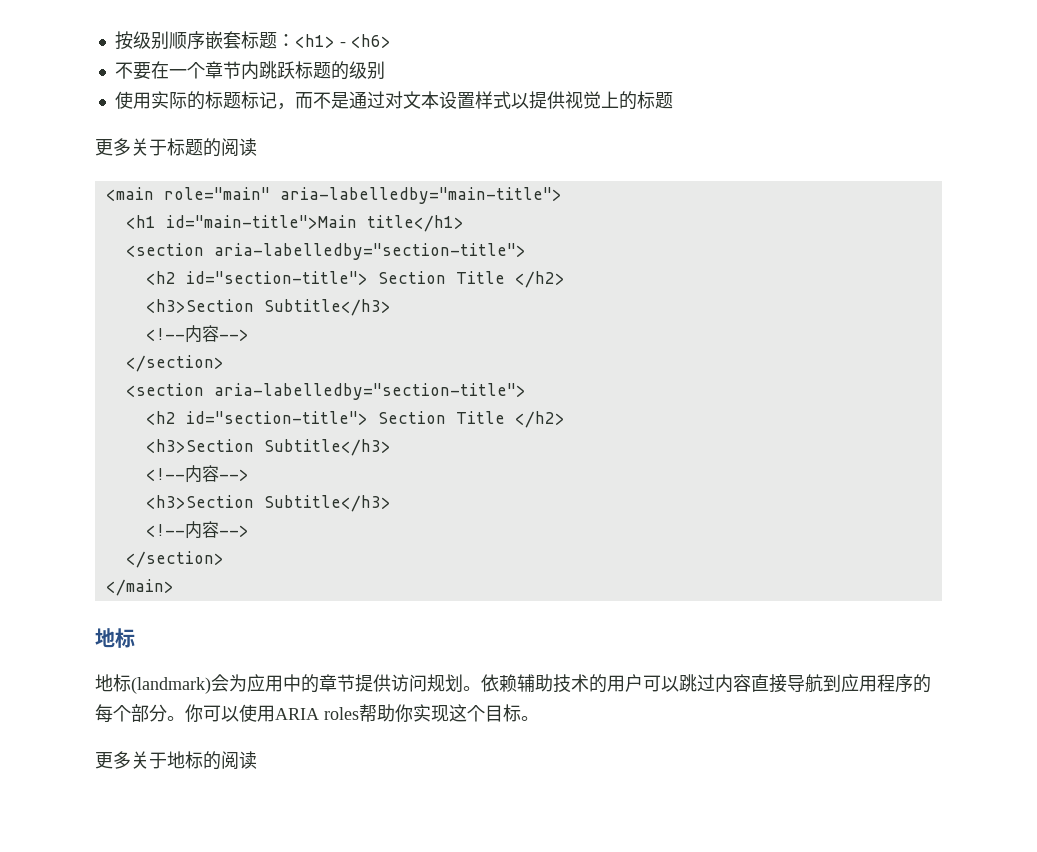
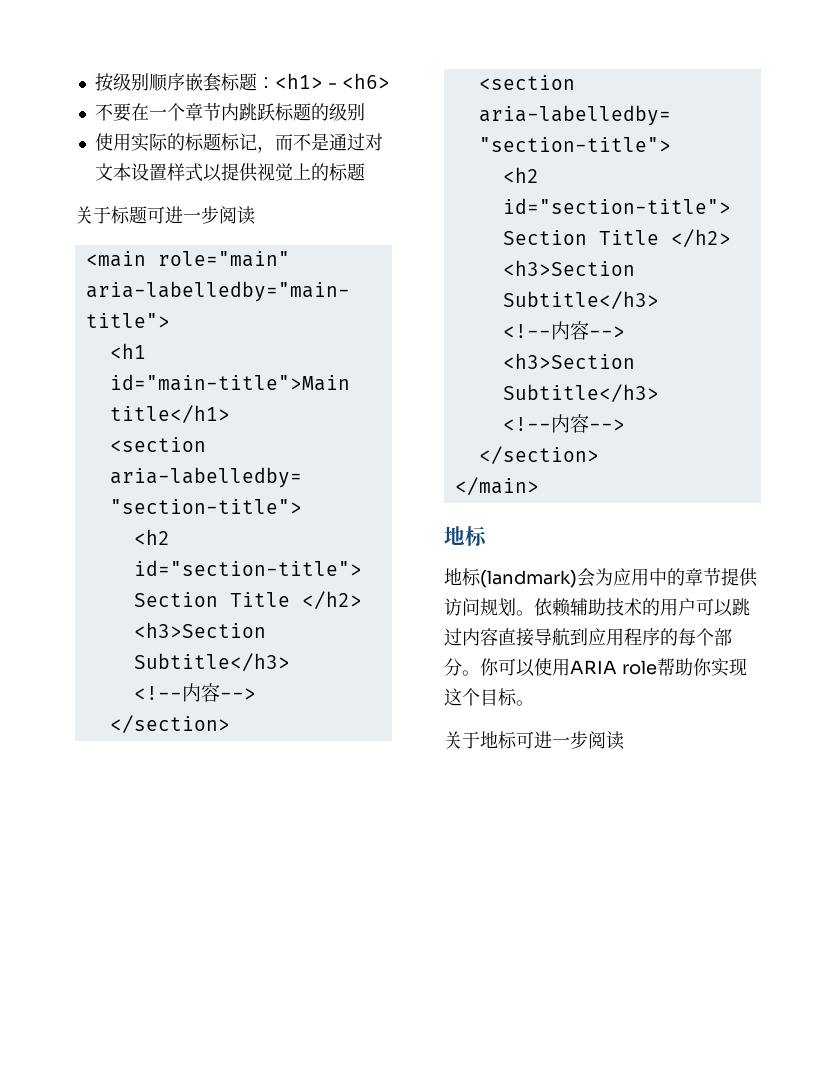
[95,138,131,156] 更多 -> (365, 172) none
[203,138,221,157] 的 -> [147,206,219,224] 可进一步
[324,707,359,720] roles -> [621,660,657,675] role
[95,751,131,769] 更多 -> (534, 703) none
[203,751,221,770] 的 -> [516,731,588,749] 可进一步

